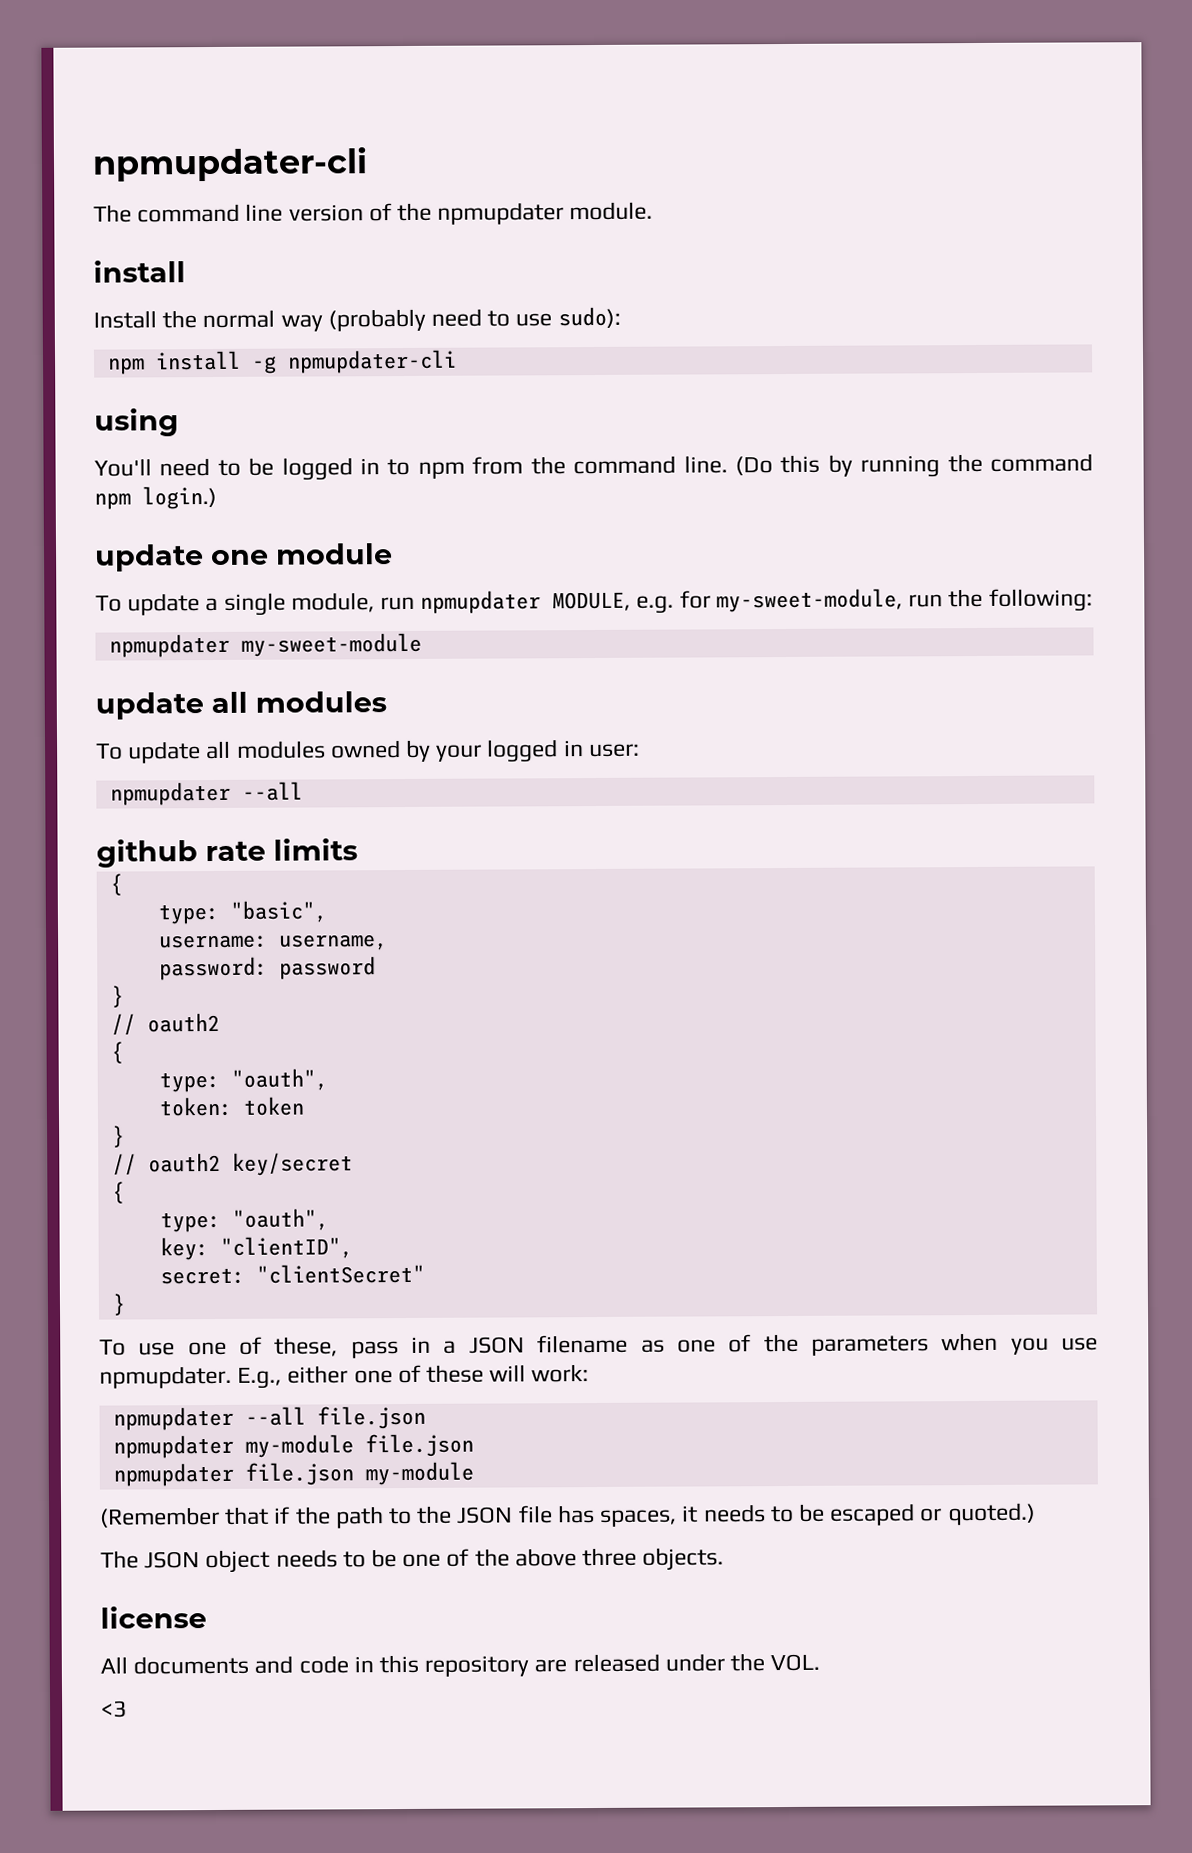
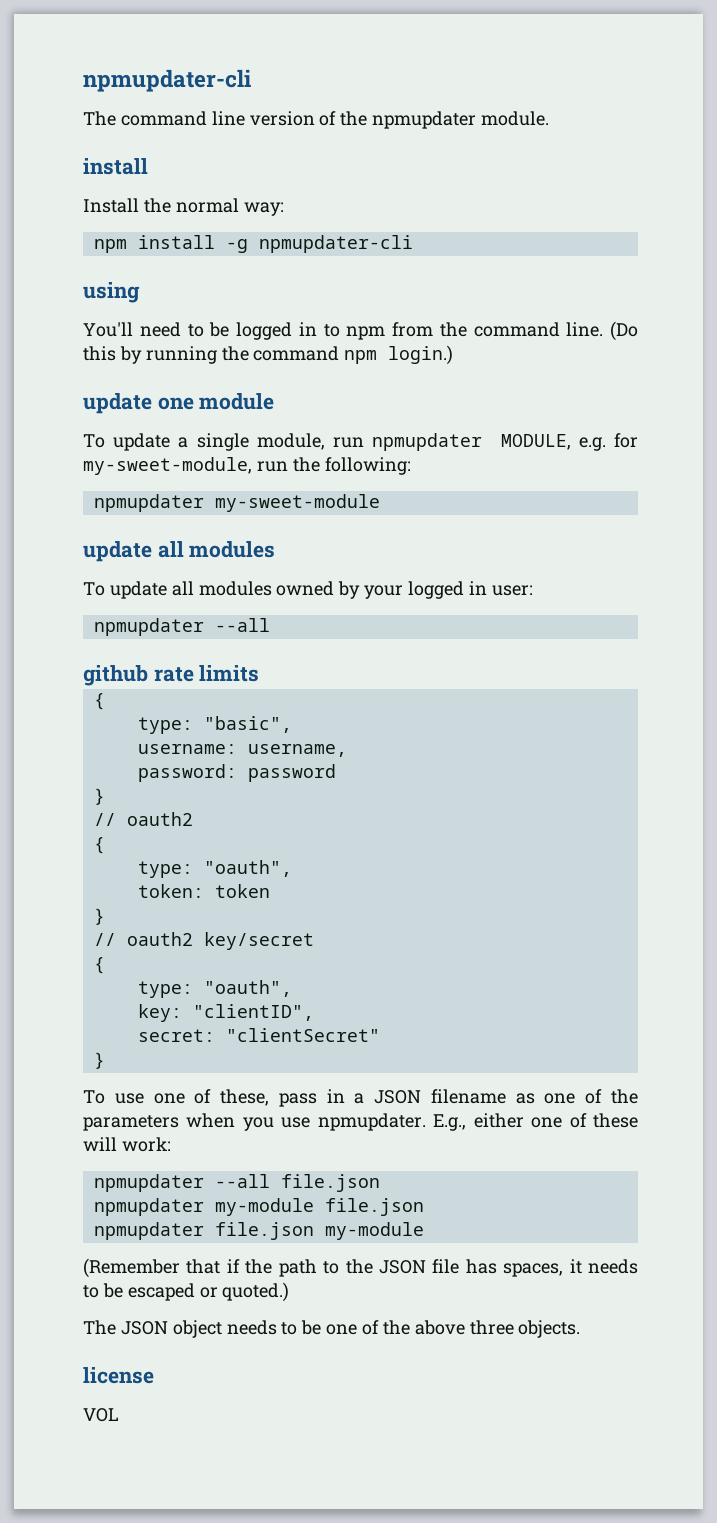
[280,306,621,332] way (probably need to use sudo): -> [243,202,284,216] way:
[100,1653,821,1677] [101,1700,127,1718] All documents and code in this repository are released under the VOL. // <3 -> [83,1408,119,1422] VOL

